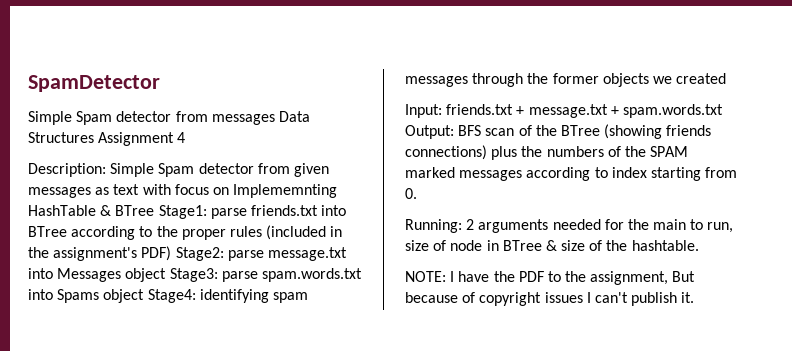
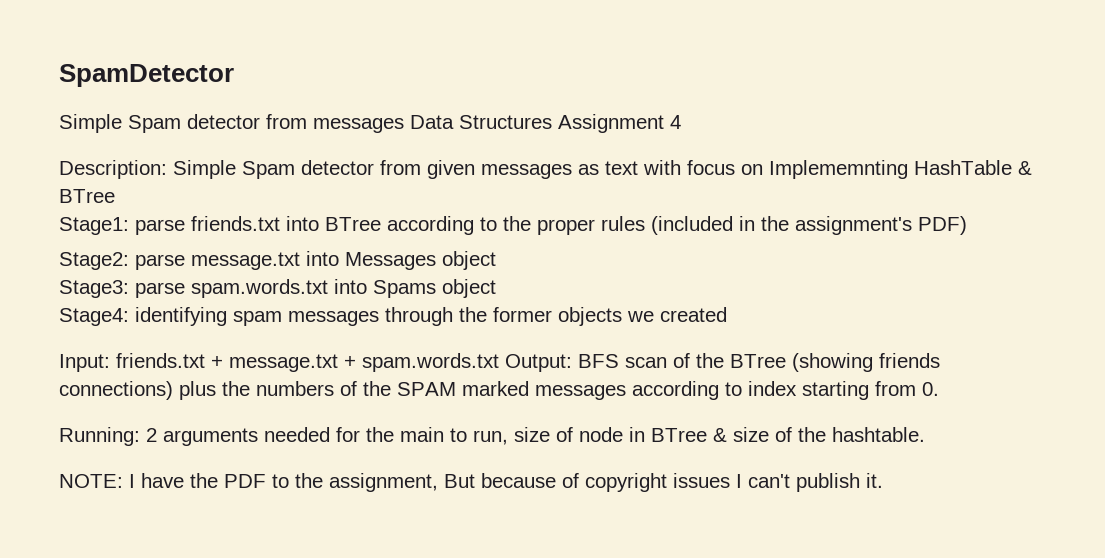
(155, 210) none -> (115, 196) //
(172, 253) none -> (967, 225) //
(167, 275) none -> (496, 260) //
(145, 296) none -> (496, 288) //

